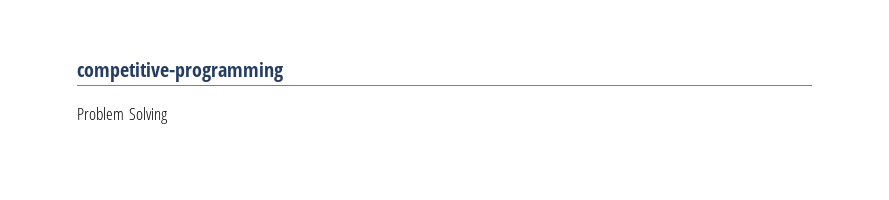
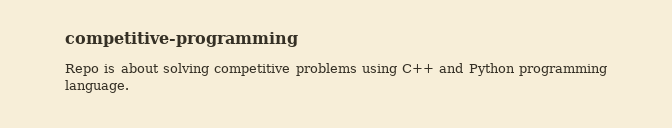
[77,107,168,124] Problem Solving -> [65,63,607,76] [65,80,129,93] Repo is about solving competitive problems using C++ and Python programming language.

